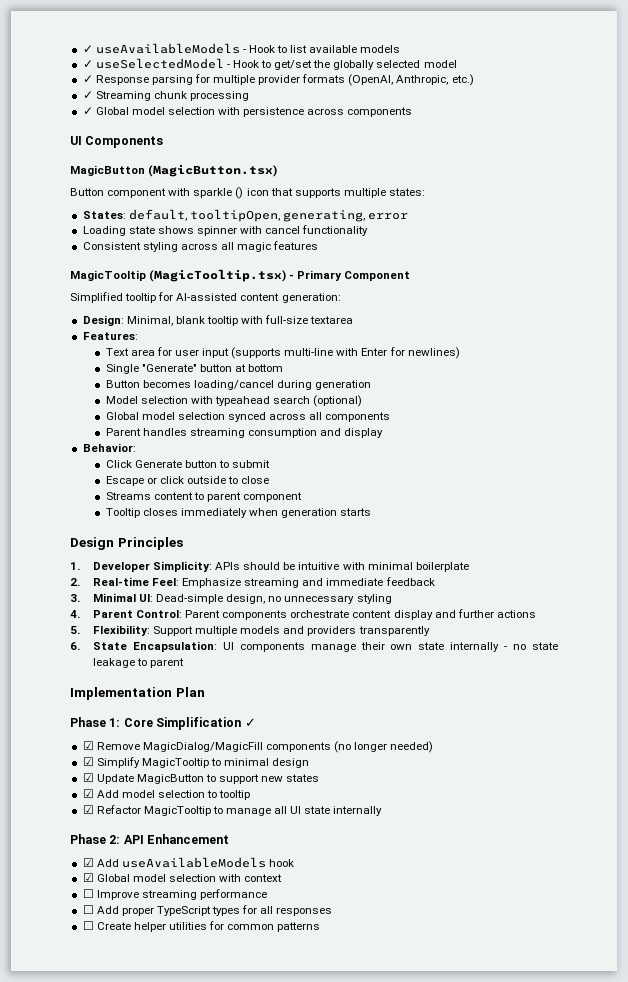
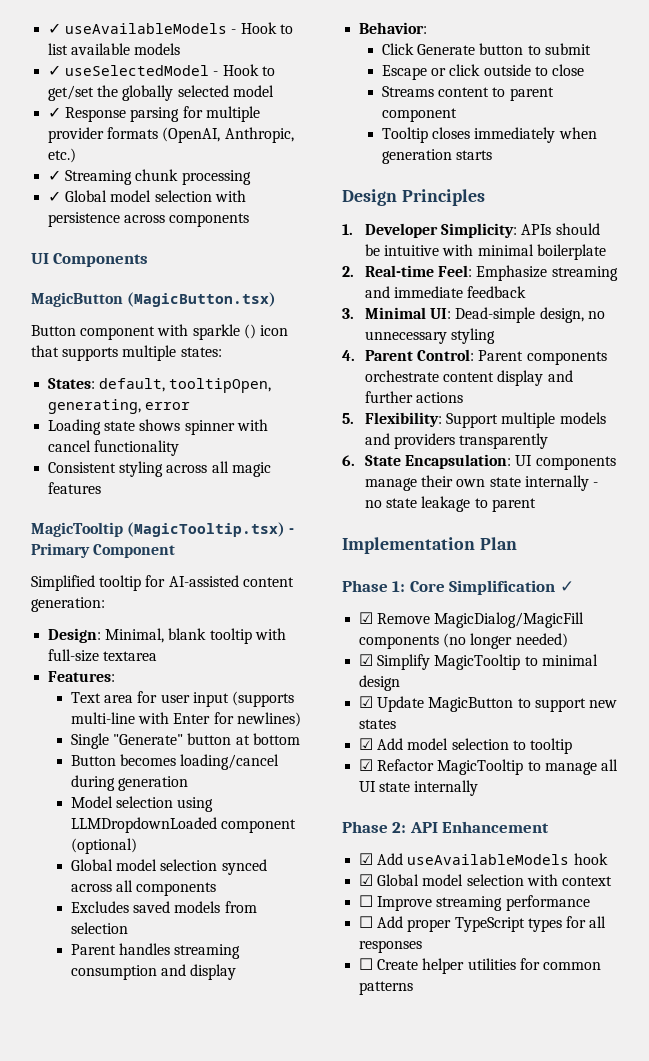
[190,396,310,406] with typeahead search -> [177,797,214,812] [71,817,297,833] using LLMDropdownLoaded component
(391, 417) none -> [71,901,257,913] [71,922,129,934] // Excludes saved models from selection

